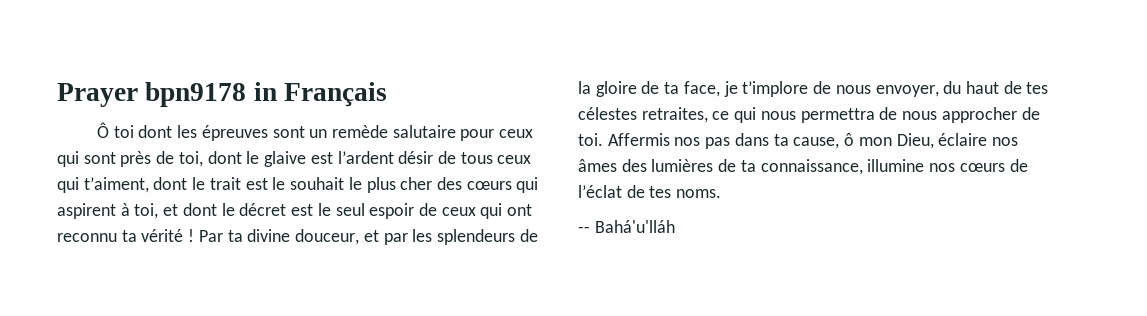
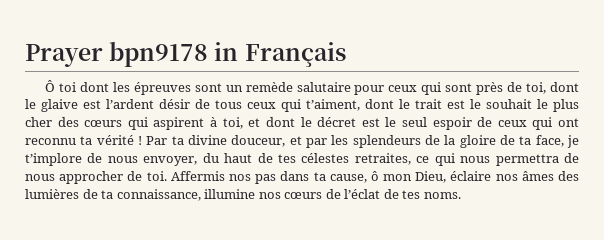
[578,220,675,233] // -- Bahá'u'lláh -> (461, 195) none

